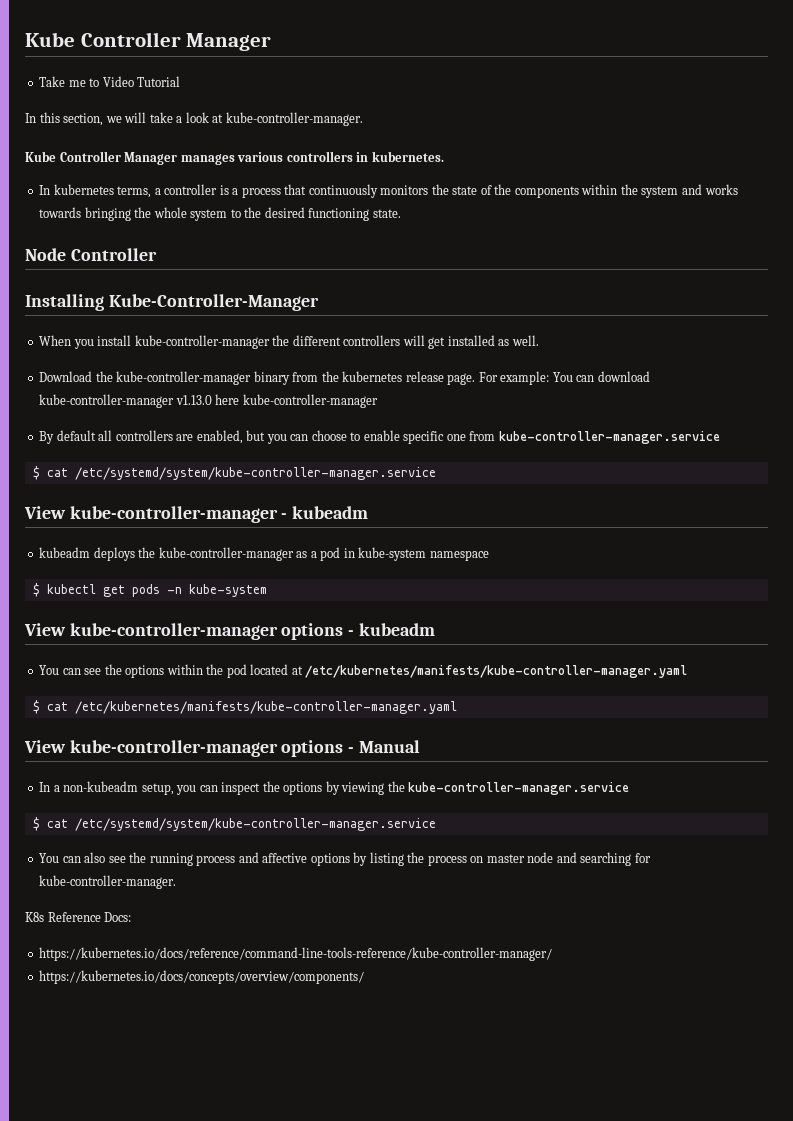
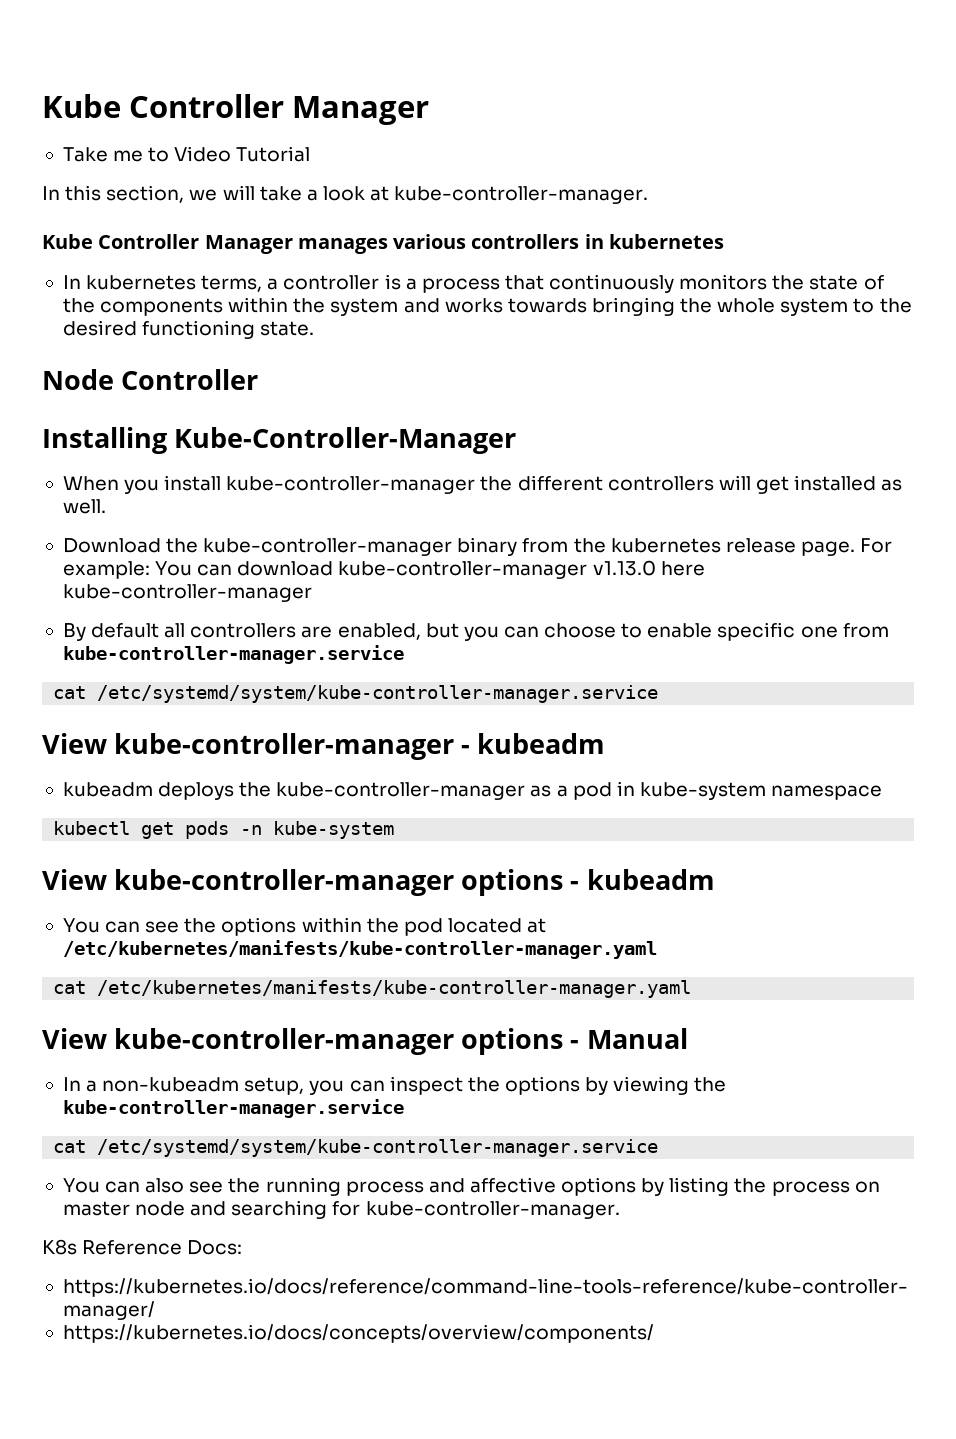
[371,151,444,162] kubernetes. -> [608,234,724,249] kubernetes
[32,466,40,480] $ -> (404, 654) none
[32,583,40,597] $ -> (883, 792) none
[32,700,40,714] $ -> (657, 949) none
[32,817,40,831] $ -> (404, 1108) none

